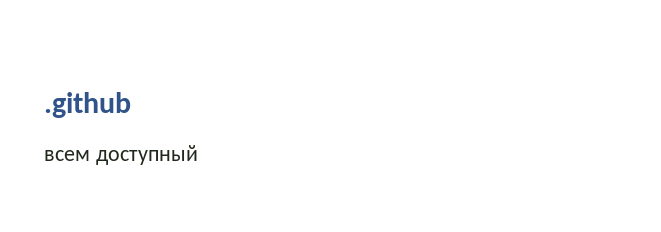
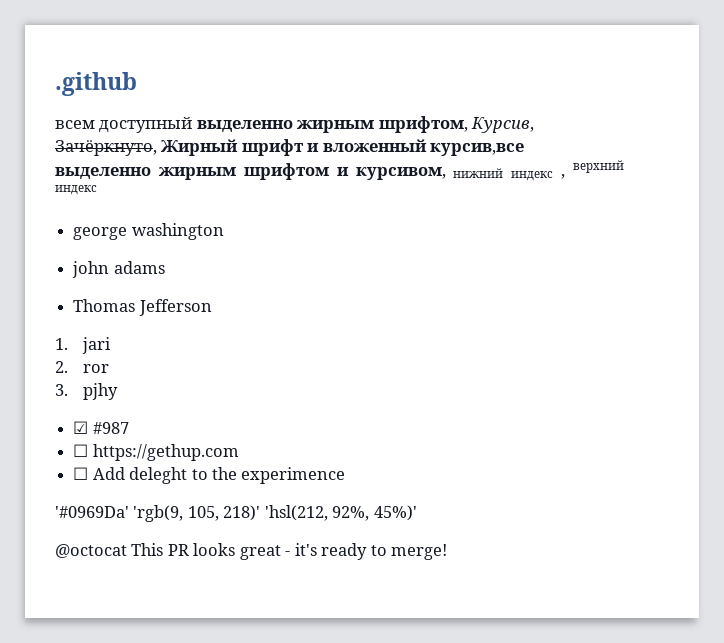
(198, 155) none -> [196,116,535,133] [55,139,525,156] [55,163,566,181] [573,160,624,173] [55,185,97,195] [73,223,224,240] [72,261,165,278] [73,299,212,316] [55,337,112,354] [55,361,110,373] [55,383,119,400] [73,421,129,434] [73,444,239,461] [73,467,346,484] [55,505,417,522] [55,543,448,560] выделенно жирным шрифтом, Курсив, Зачёркнуто, Жирный шрифт и вложенный курсив,все выделенно жирным шрифтом и курсивом, нижний индекс , верхний индекс // george washington // john adams // Thomas Jefferson // 1. jari // 2. ror // 3. pjhy // ☑ #987 // ☐ https://gethup.com // ☐ Add deleght to the experimence // '#0969Da' 'rgb(9, 105, 218)' 'hsl(212, 92%, 45%)' // @octocat This PR looks great - it's ready to merge!

